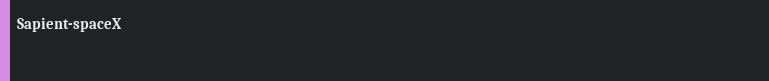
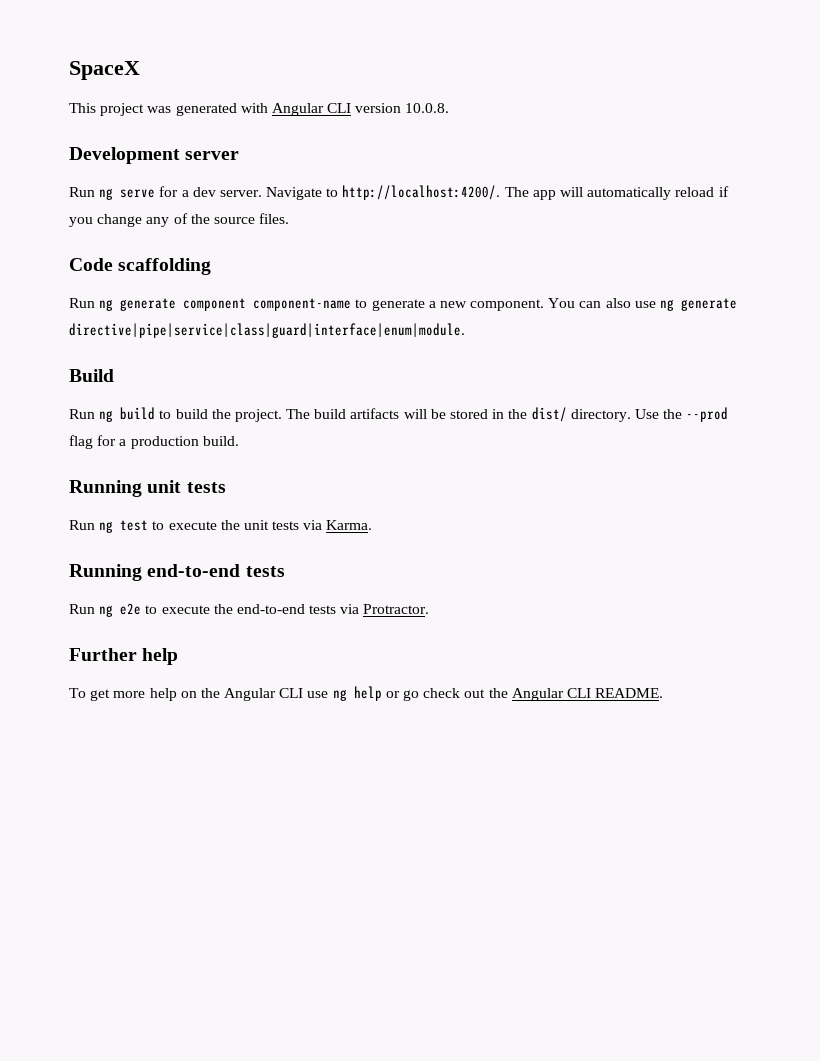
[17,17,122,32] Sapient-spaceX -> [69,61,140,80] [69,103,450,116] [69,147,240,164] [69,185,729,200] [69,213,290,227] [69,258,212,275] [69,298,738,311] [69,323,465,338] [69,369,114,382] [69,407,729,422] [69,435,239,449] [69,480,226,497] [69,520,373,533] [69,564,285,581] [69,603,430,617] [69,648,179,665] [69,686,664,701] SpaceX // This project was generated with Angular CLI version 10.0.8. // Development server // Run ng serve for a dev server. Navigate to http://localhost:4200/. The app will automatically reload if you change any of the source files. // Code scaffolding // Run ng generate component component-name to generate a new component. You can also use ng generate directive|pipe|service|class|guard|interface|enum|module. // Build // Run ng build to build the project. The build artifacts will be stored in the dist/ directory. Use the --prod flag for a production build. // Running unit tests // Run ng test to execute the unit tests via Karma. // Running end-to-end tests // Run ng e2e to execute the end-to-end tests via Protractor. // Further help // To get more help on the Angular CLI use ng help or go check out the Angular CLI README.

